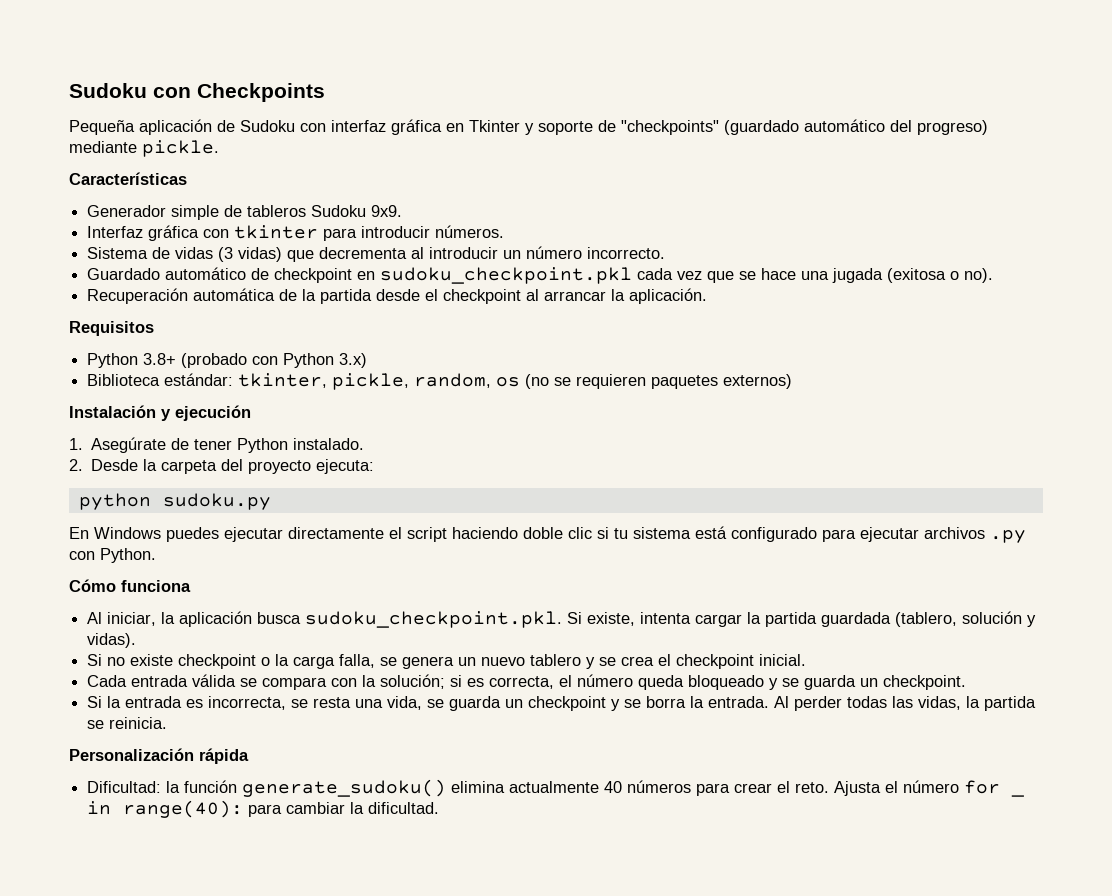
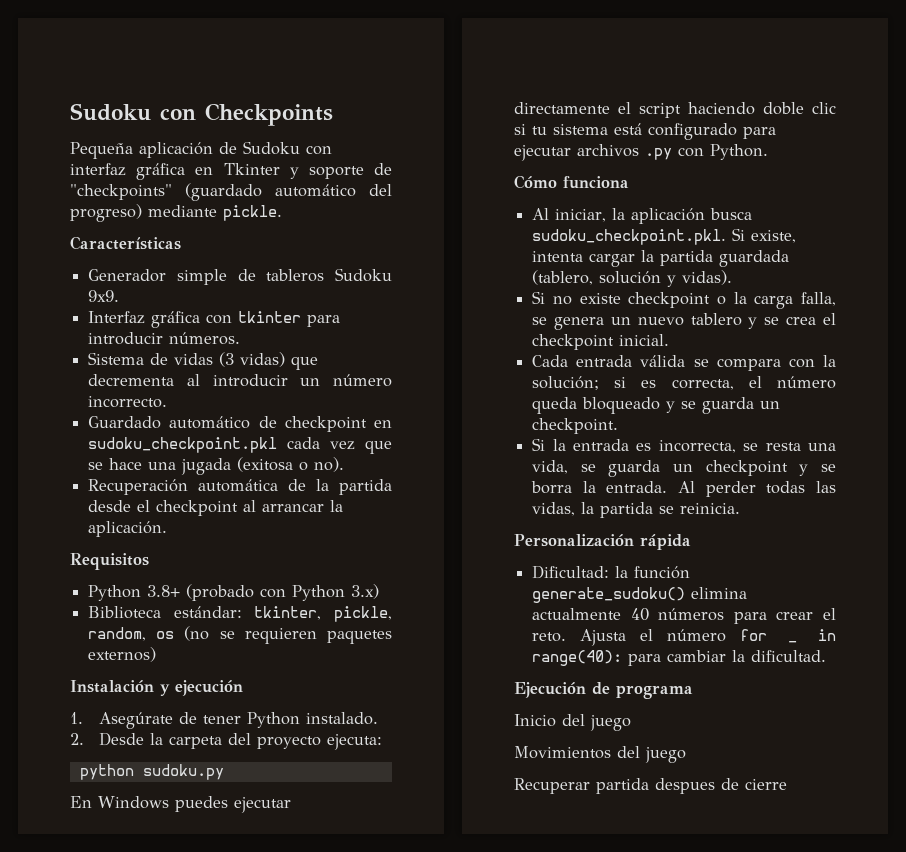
(440, 808) none -> [514,682,693,699] [514,714,631,731] [514,746,686,763] [514,778,787,794] // Ejecución de programa // Inicio del juego // Movimientos del juego // Recuperar partida despues de cierre

